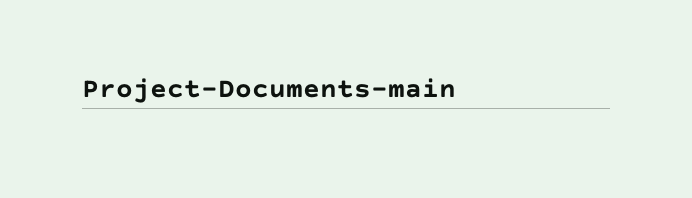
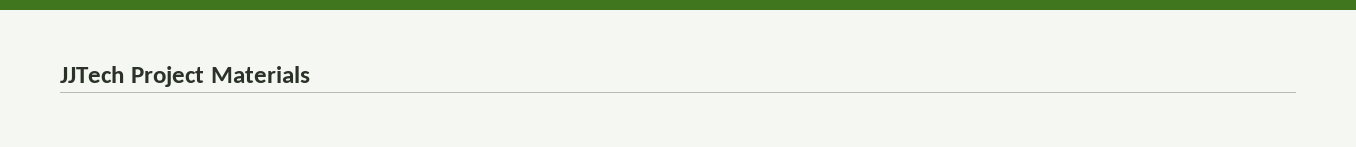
[82,78,456,103] Project-Documents-main -> [60,66,310,87] JJTech Project Materials

